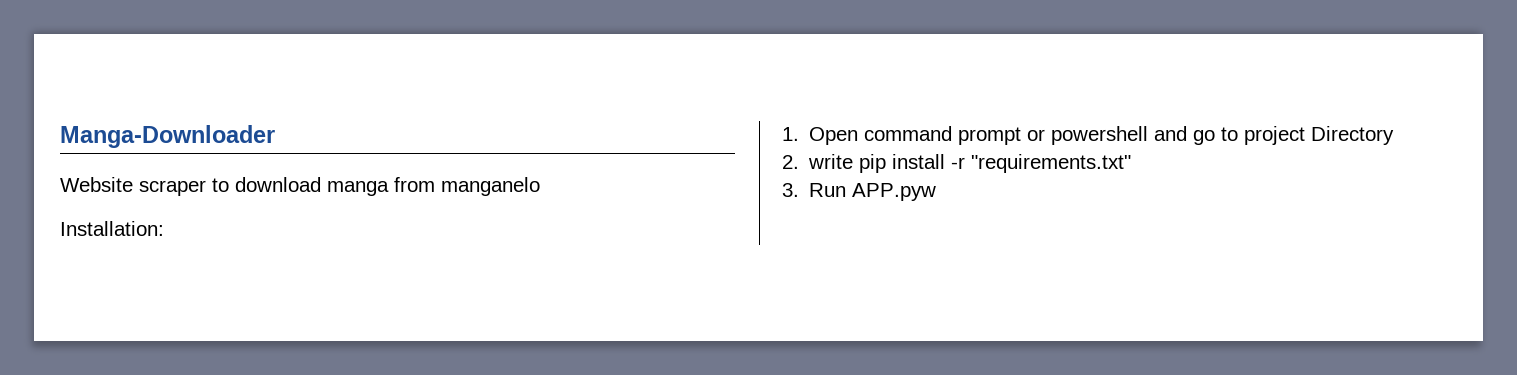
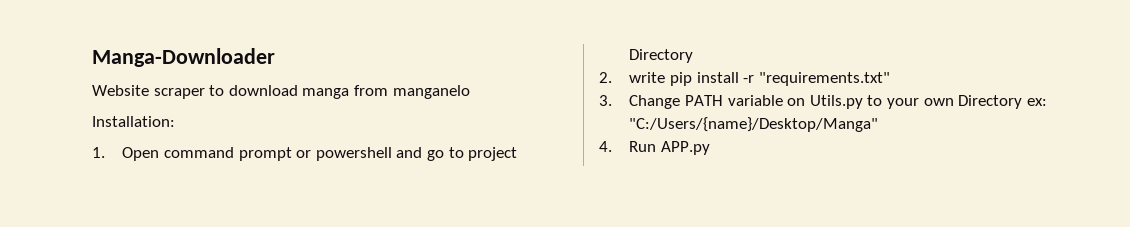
[809,183,937,201] Run APP.pyw -> [629,95,1047,109] [629,117,879,132] [599,141,711,155] Change PATH variable on Utils.py to your own Directory ex: "C:/Users/{name}/Desktop/Manga" // 4. Run APP.py

